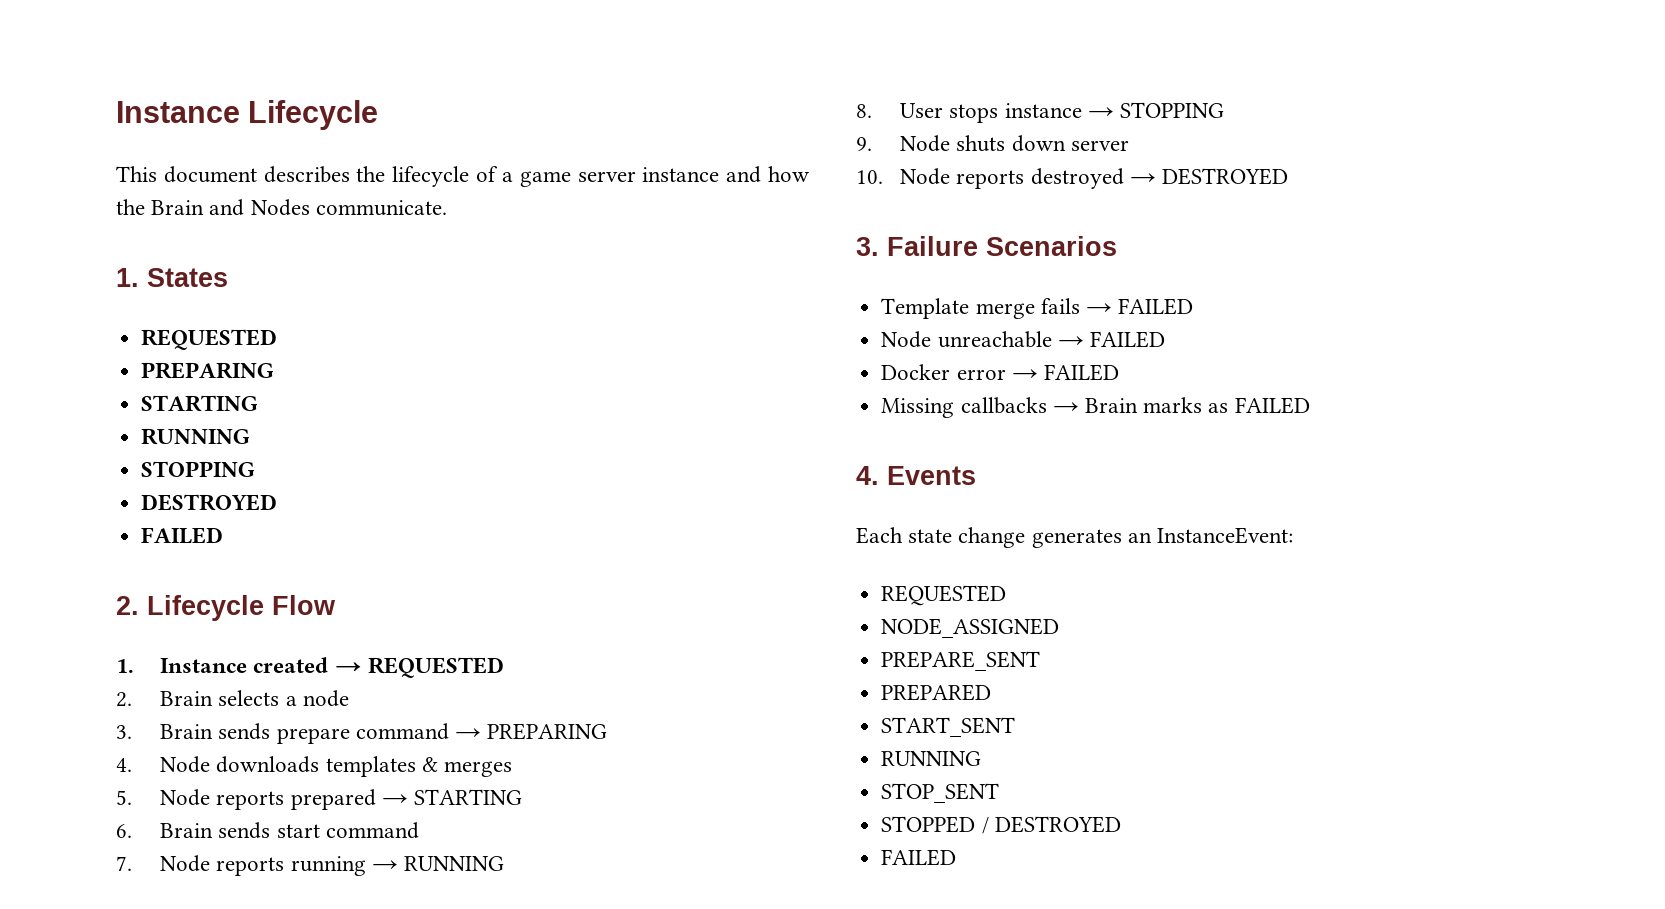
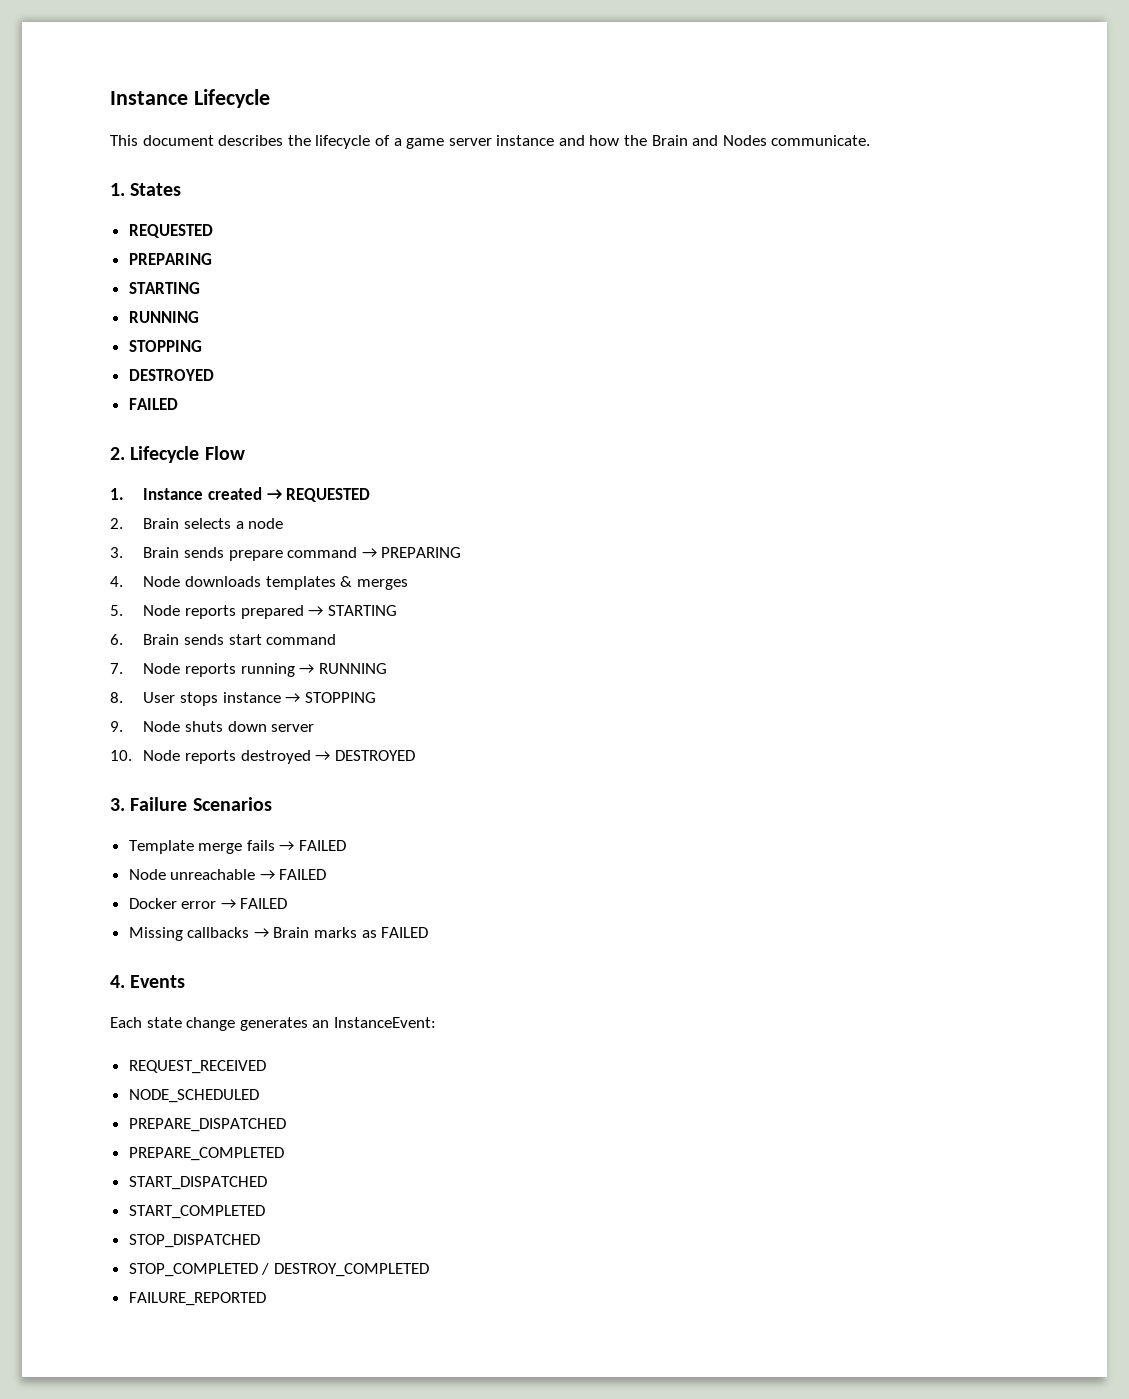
[881,585,1007,606] [881,618,1060,638] [881,651,1041,671] [881,684,992,701] [881,717,1016,737] [881,751,982,766] [881,783,1000,803] [881,816,1121,834] [881,849,957,866] REQUESTED // NODE_ASSIGNED // PREPARE_SENT // PREPARED // START_SENT // RUNNING // STOP_SENT // STOPPED / DESTROYED // FAILED -> [128,1060,266,1074] [128,1089,259,1103] [128,1118,286,1132] [128,1147,284,1161] [128,1176,267,1190] [128,1205,265,1219] [128,1234,260,1248] [128,1263,429,1277] [128,1292,266,1306] REQUEST_RECEIVED // NODE_SCHEDULED // PREPARE_DISPATCHED // PREPARE_COMPLETED // START_DISPATCHED // START_COMPLETED // STOP_DISPATCHED // STOP_COMPLETED / DESTROY_COMPLETED // FAILURE_REPORTED

